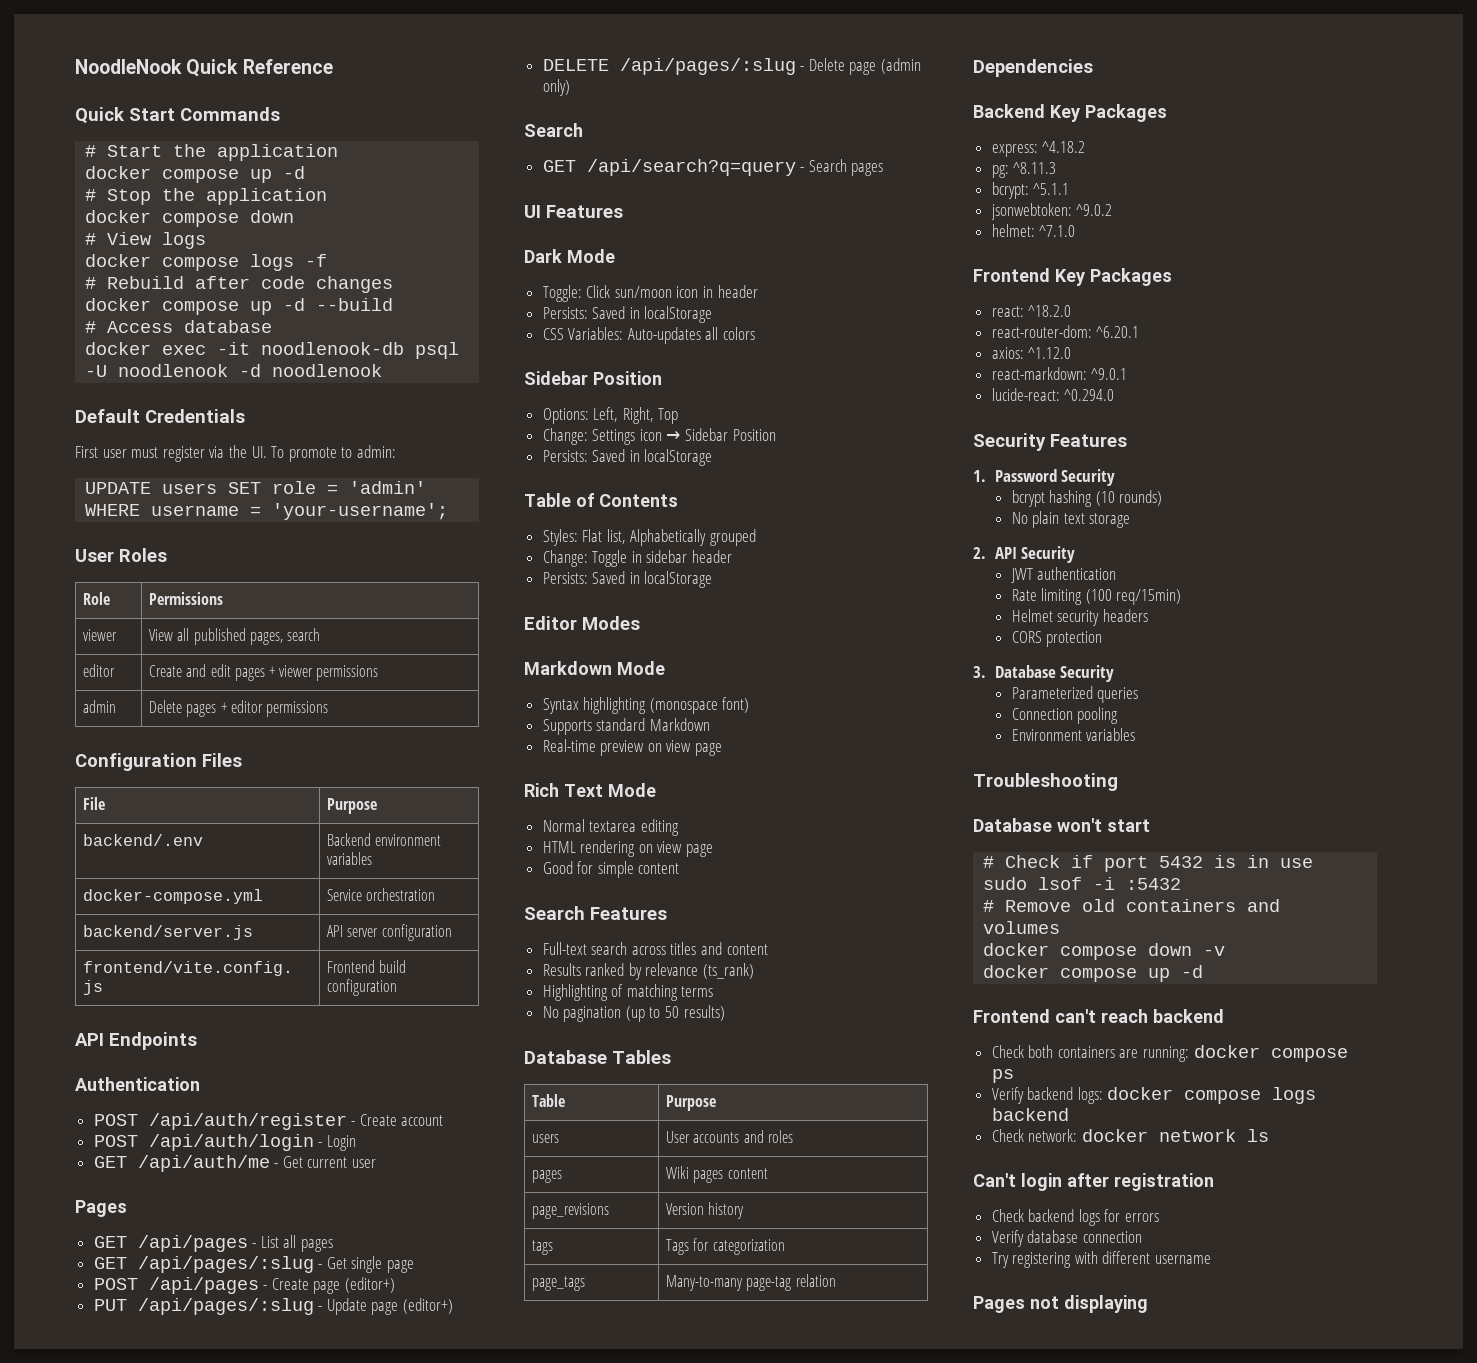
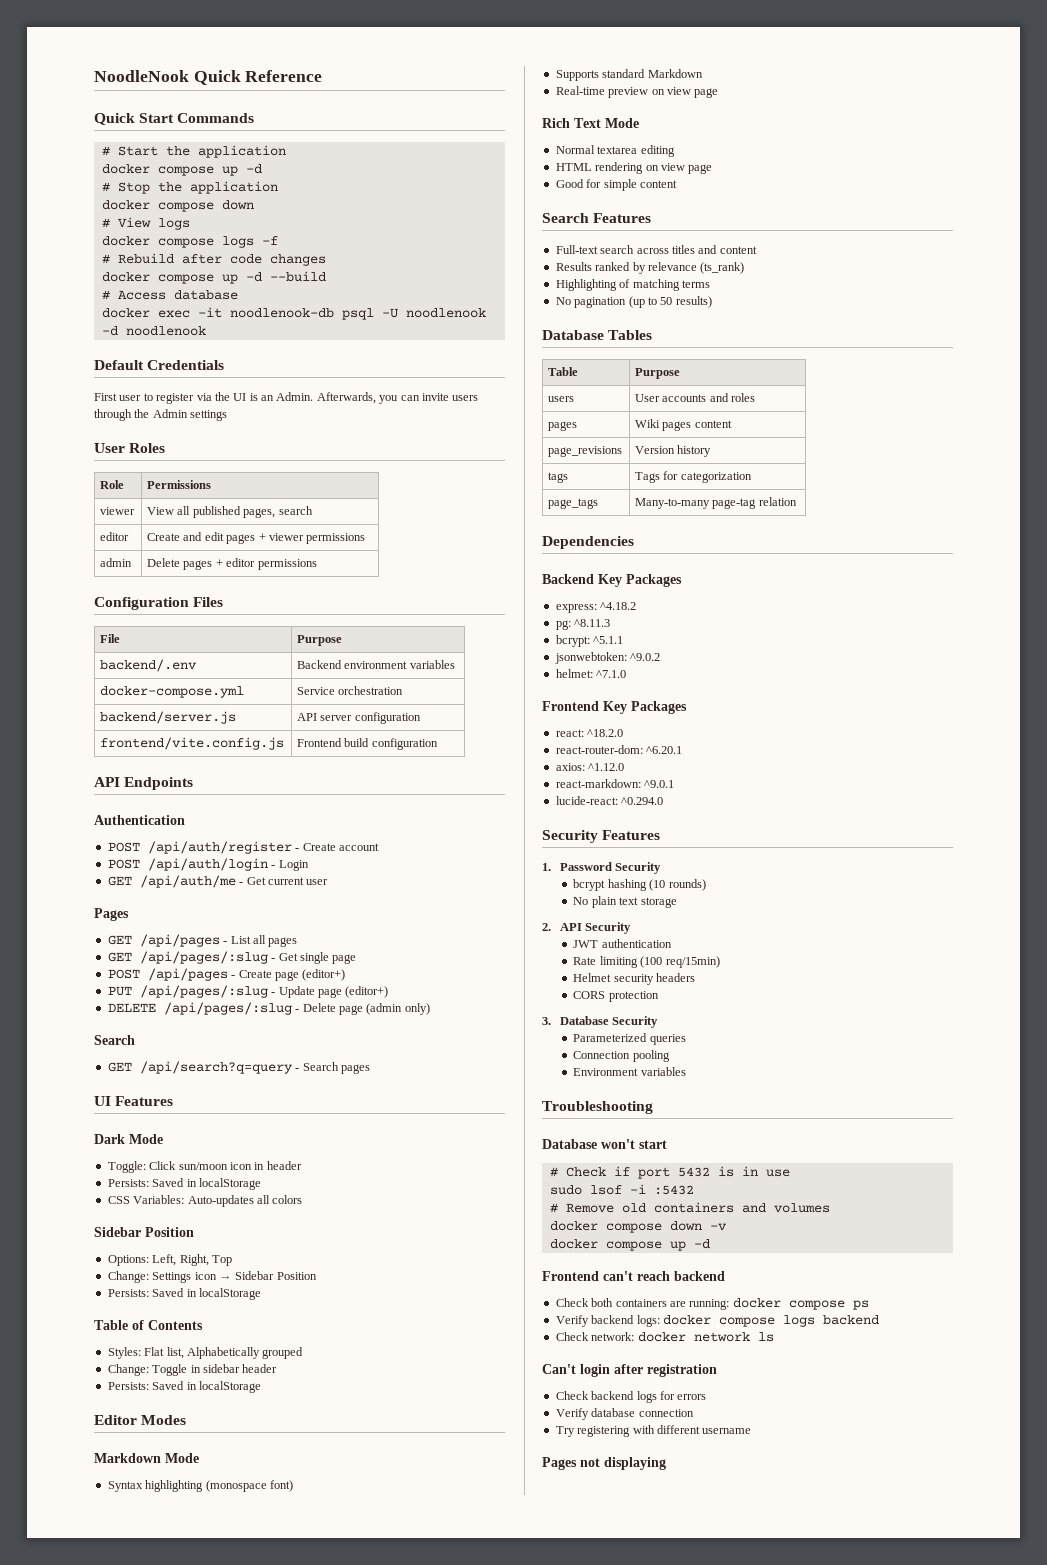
[131,447,159,458] must -> [143,393,153,401] to
[251,445,396,462] [85,481,427,494] [85,503,449,520] UI. To promote to admin: // UPDATE users SET role = 'admin' WHERE username = 'your-username'; -> [233,392,479,404] [94,409,228,421] UI is an Admin. Afterwards, you can invite users through the Admin settings

